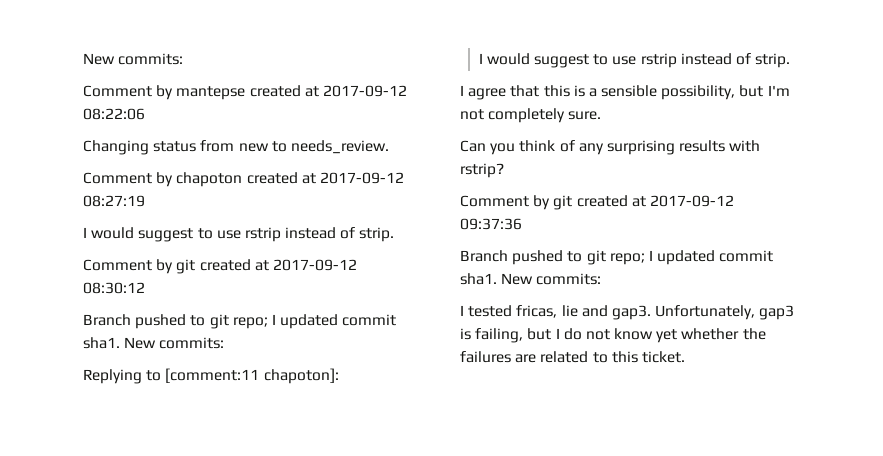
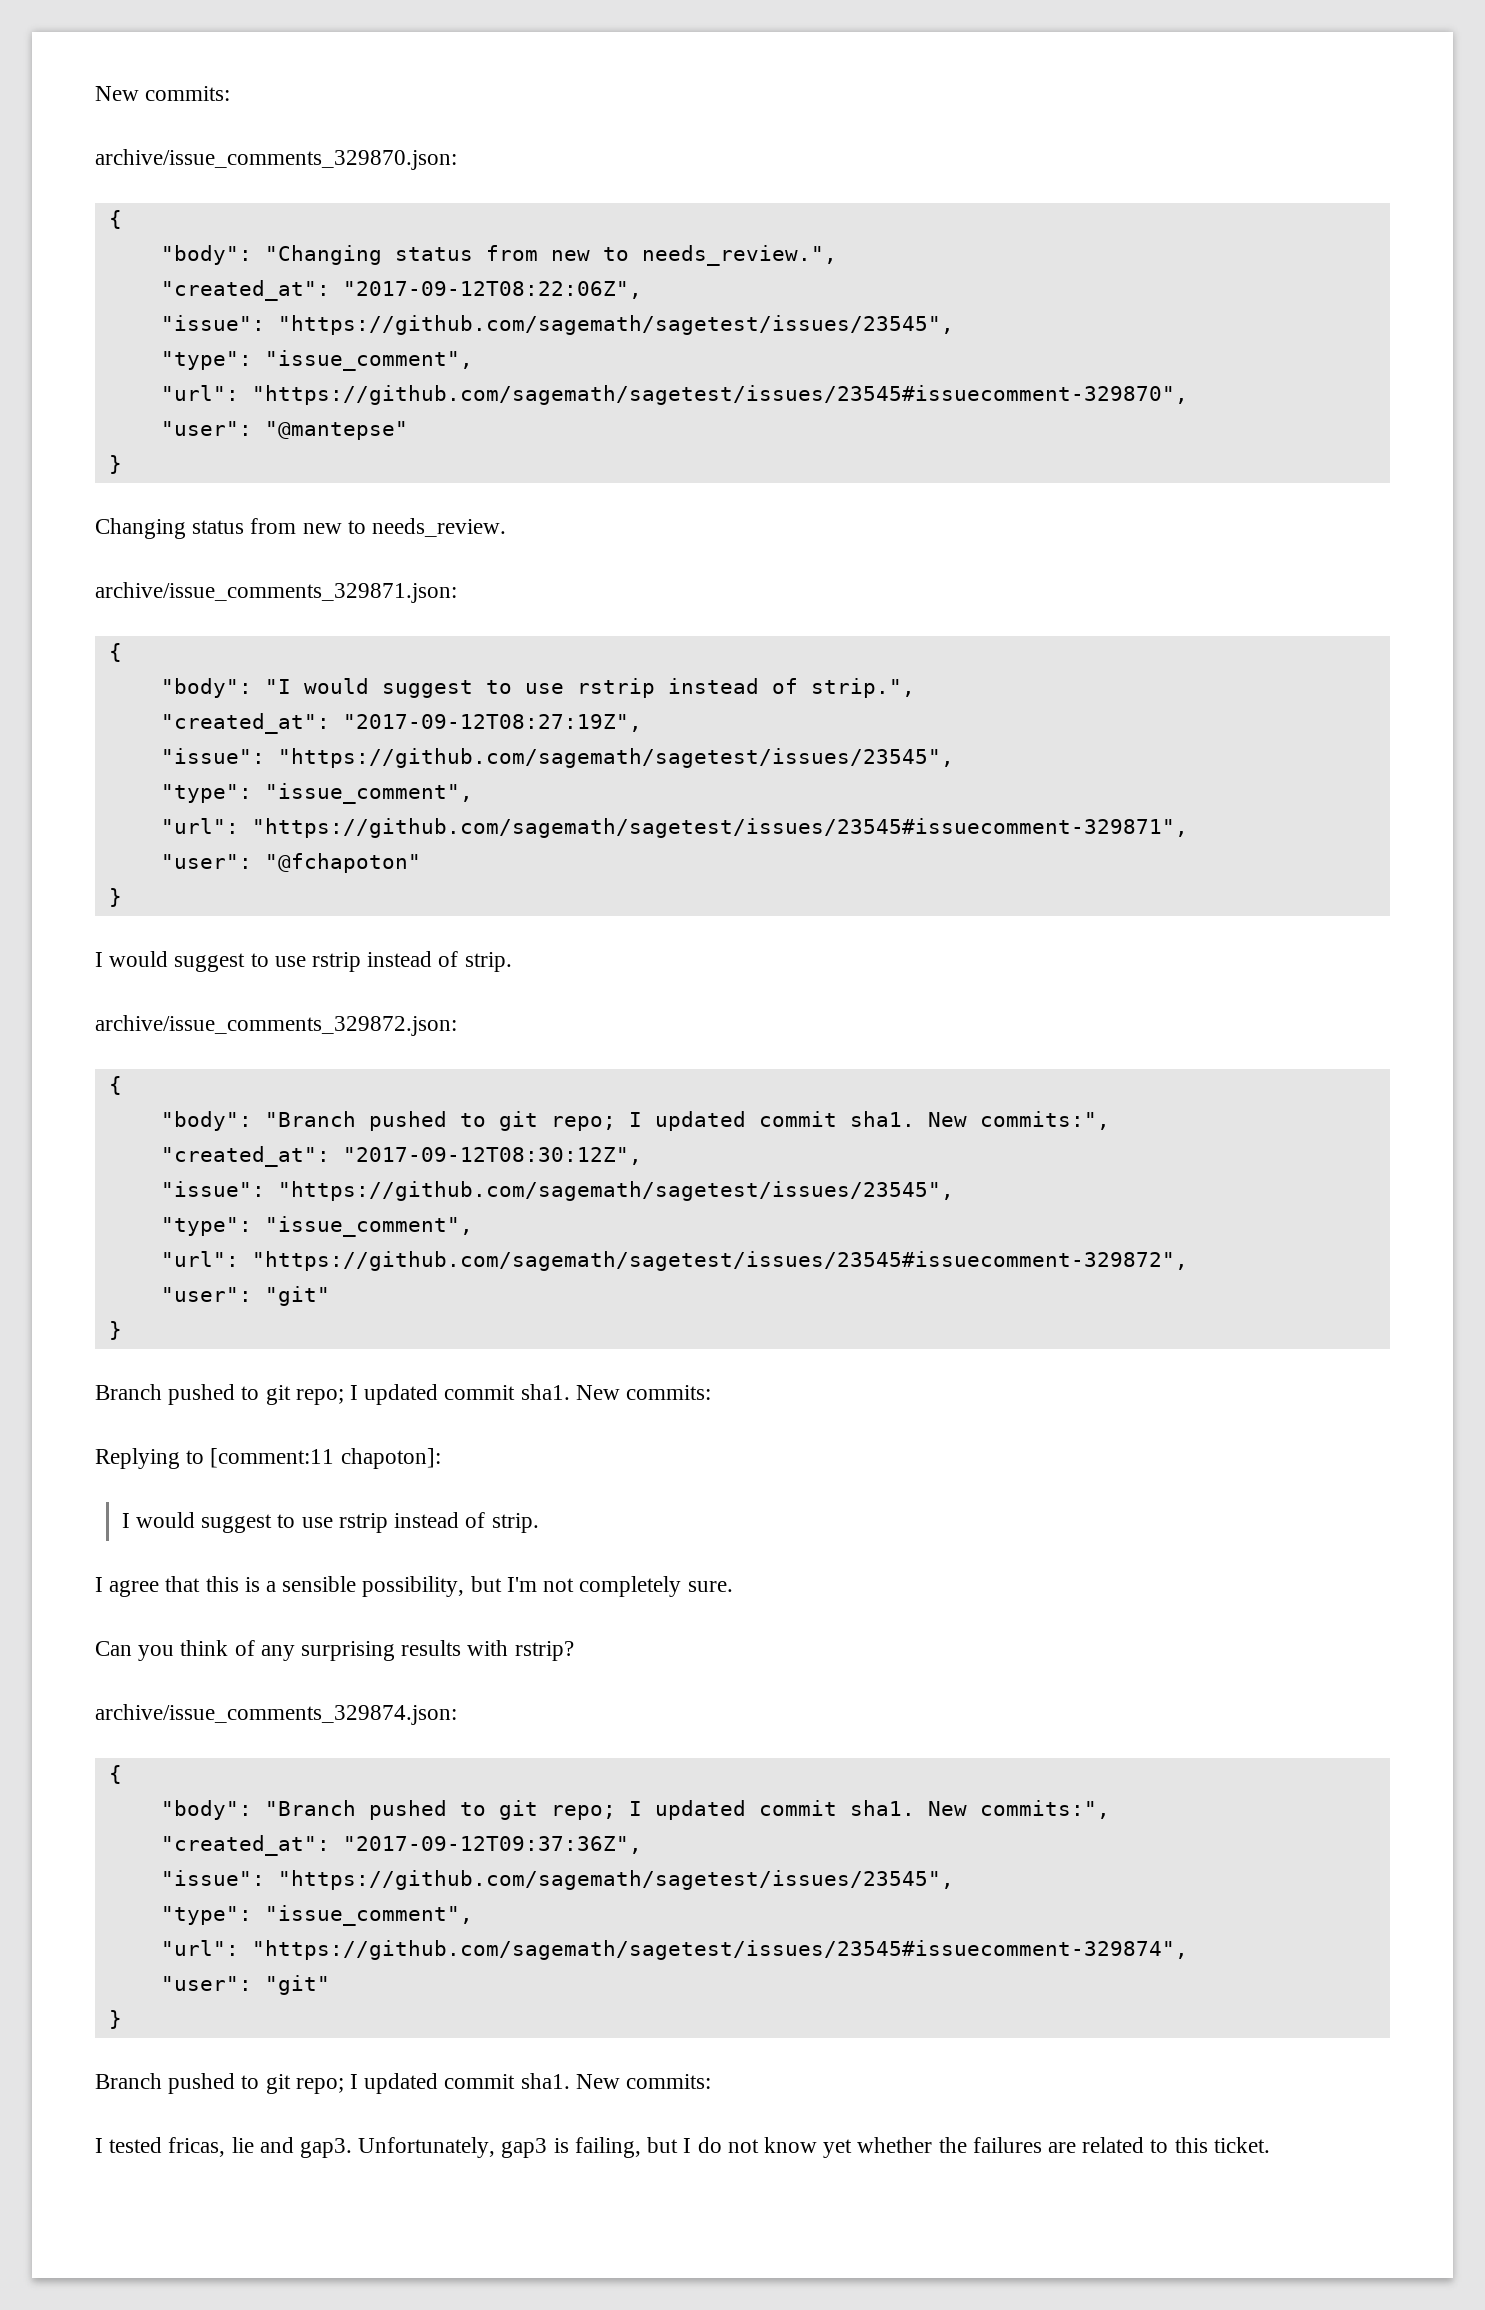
[83,53,184,65] [83,85,407,100] [83,108,145,120] New commits: // Comment by mantepse created at 2017-09-12 08:22:06 -> [95,86,231,101] [95,149,457,170] [108,210,122,229] [160,245,837,266] [160,280,642,301] [160,315,954,335] [160,350,473,371] [160,385,1188,405] [160,421,408,440] [108,455,122,474] New commits: // archive/issue_comments_329870.json: // { // "body": "Changing status from new to needs_review.", // "created_at": "2017-09-12T08:22:06Z", // "issue": "https://github.com/sagemath/sagetest/issues/23545", // "type": "issue_comment", // "url": "https://github.com/sagemath/sagetest/issues/23545#issuecomment-329870", // "user": "@mantepse" // }
[83,172,404,187] [83,195,145,207] [83,227,395,242] [83,259,357,274] [83,282,145,294] Comment by chapoton created at 2017-09-12 08:27:19 // I would suggest to use rstrip instead of strip. // Comment by git created at 2017-09-12 08:30:12 -> [95,582,457,603] [108,643,122,662] [160,678,915,698] [160,713,642,734] [160,748,954,768] [160,783,473,804] [160,818,1188,838] [160,853,421,873] [108,888,122,907] [95,951,512,972] [95,1015,457,1036] [108,1076,122,1095] [160,1111,1110,1131] [160,1146,642,1167] [160,1181,954,1201] [160,1216,473,1237] [160,1251,1188,1271] [160,1286,330,1306] [108,1321,122,1340] archive/issue_comments_329871.json: // { // "body": "I would suggest to use rstrip instead of strip.", // "created_at": "2017-09-12T08:27:19Z", // "issue": "https://github.com/sagemath/sagetest/issues/23545", // "type": "issue_comment", // "url": "https://github.com/sagemath/sagetest/issues/23545#issuecomment-329871", // "user": "@fchapoton" // } // I would suggest to use rstrip instead of strip. // archive/issue_comments_329872.json: // { // "body": "Branch pushed to git repo; I updated commit sha1. New commits:", // "created_at": "2017-09-12T08:30:12Z", // "issue": "https://github.com/sagemath/sagetest/issues/23545", // "type": "issue_comment", // "url": "https://github.com/sagemath/sagetest/issues/23545#issuecomment-329872", // "user": "git" // }
[460,195,734,210] [460,218,522,230] Comment by git created at 2017-09-12 09:37:36 -> [95,1704,457,1725] [108,1765,122,1784] [160,1800,1110,1820] [160,1835,642,1856] [160,1870,954,1890] [160,1905,473,1926] [160,1940,1188,1960] [160,1975,330,1995] [108,2010,122,2029] archive/issue_comments_329874.json: // { // "body": "Branch pushed to git repo; I updated commit sha1. New commits:", // "created_at": "2017-09-12T09:37:36Z", // "issue": "https://github.com/sagemath/sagetest/issues/23545", // "type": "issue_comment", // "url": "https://github.com/sagemath/sagetest/issues/23545#issuecomment-329874", // "user": "git" // }

